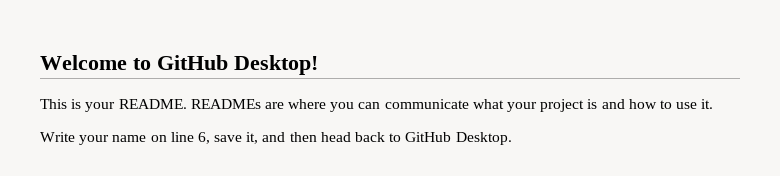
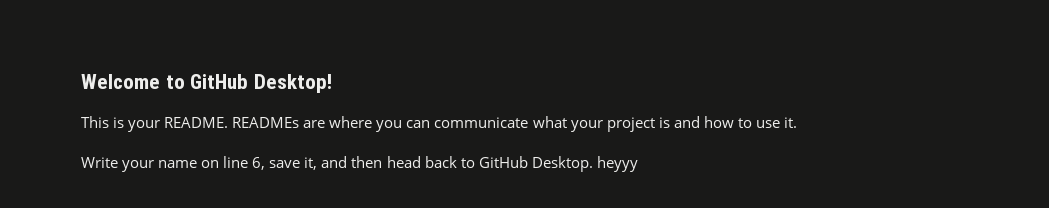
(512, 138) none -> [596,156,638,172] heyyy

